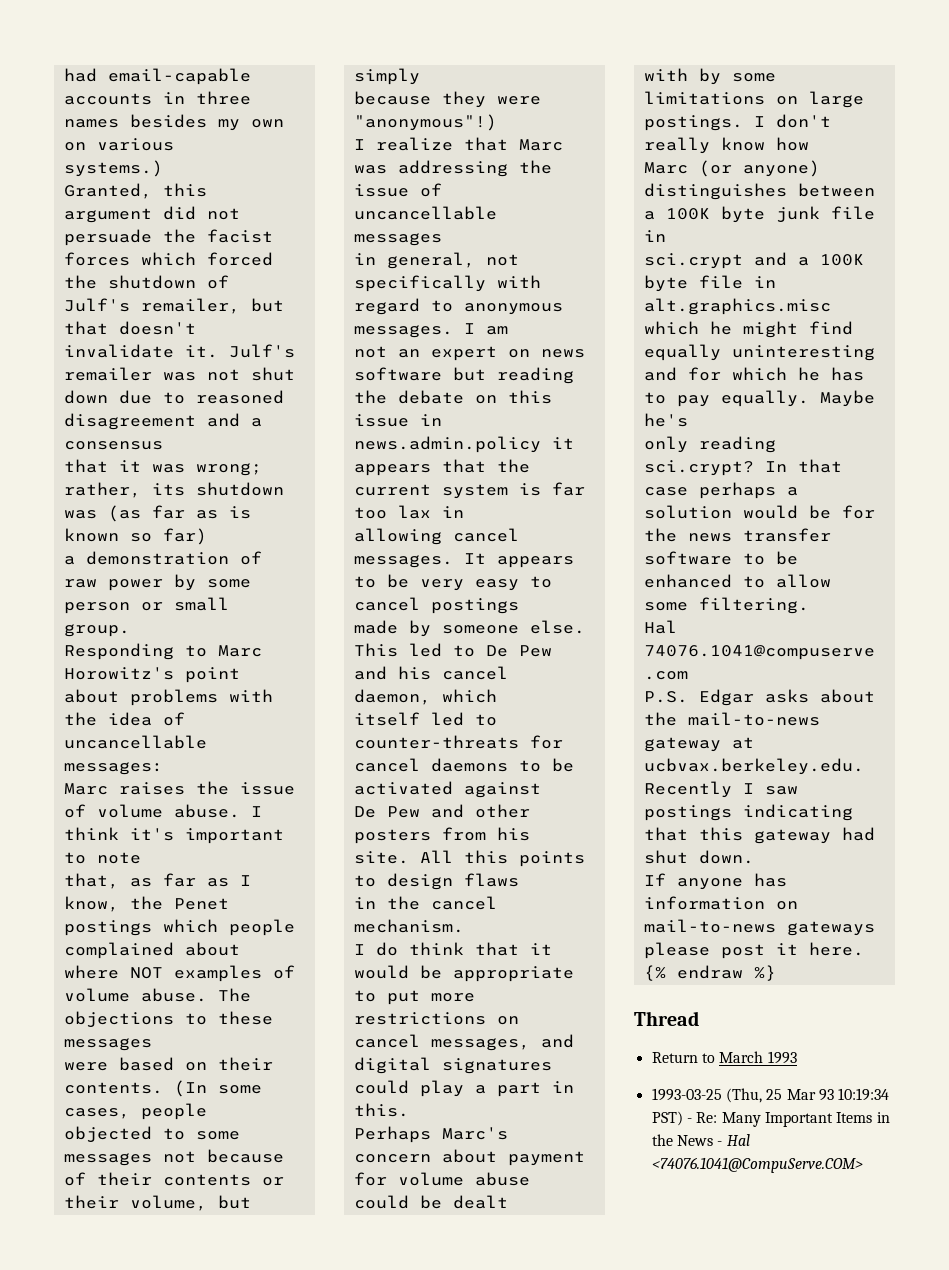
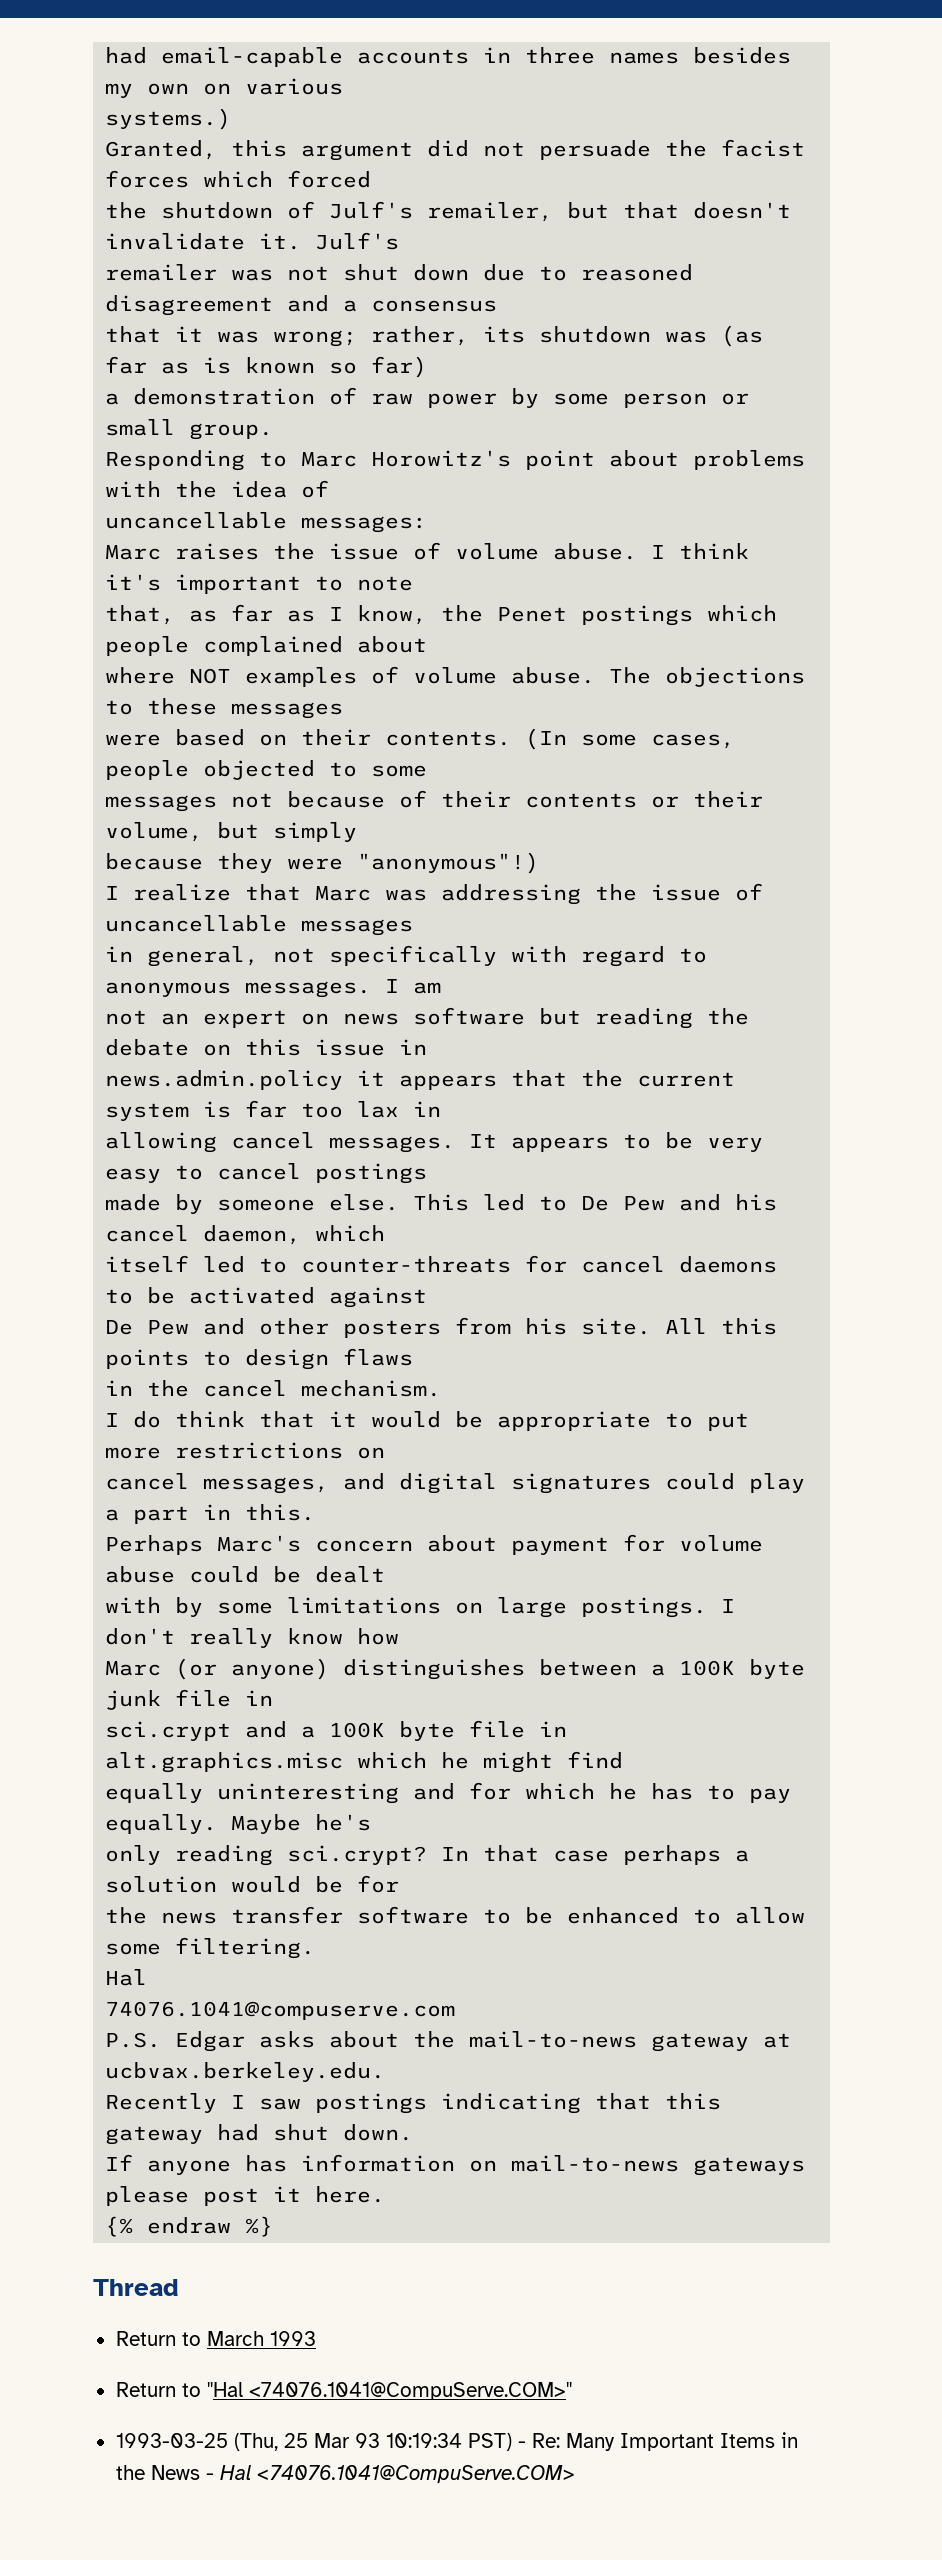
(797, 1057) none -> [115,2382,572,2400] // Return to "Hal <74076.1041@CompuServe.COM>"

